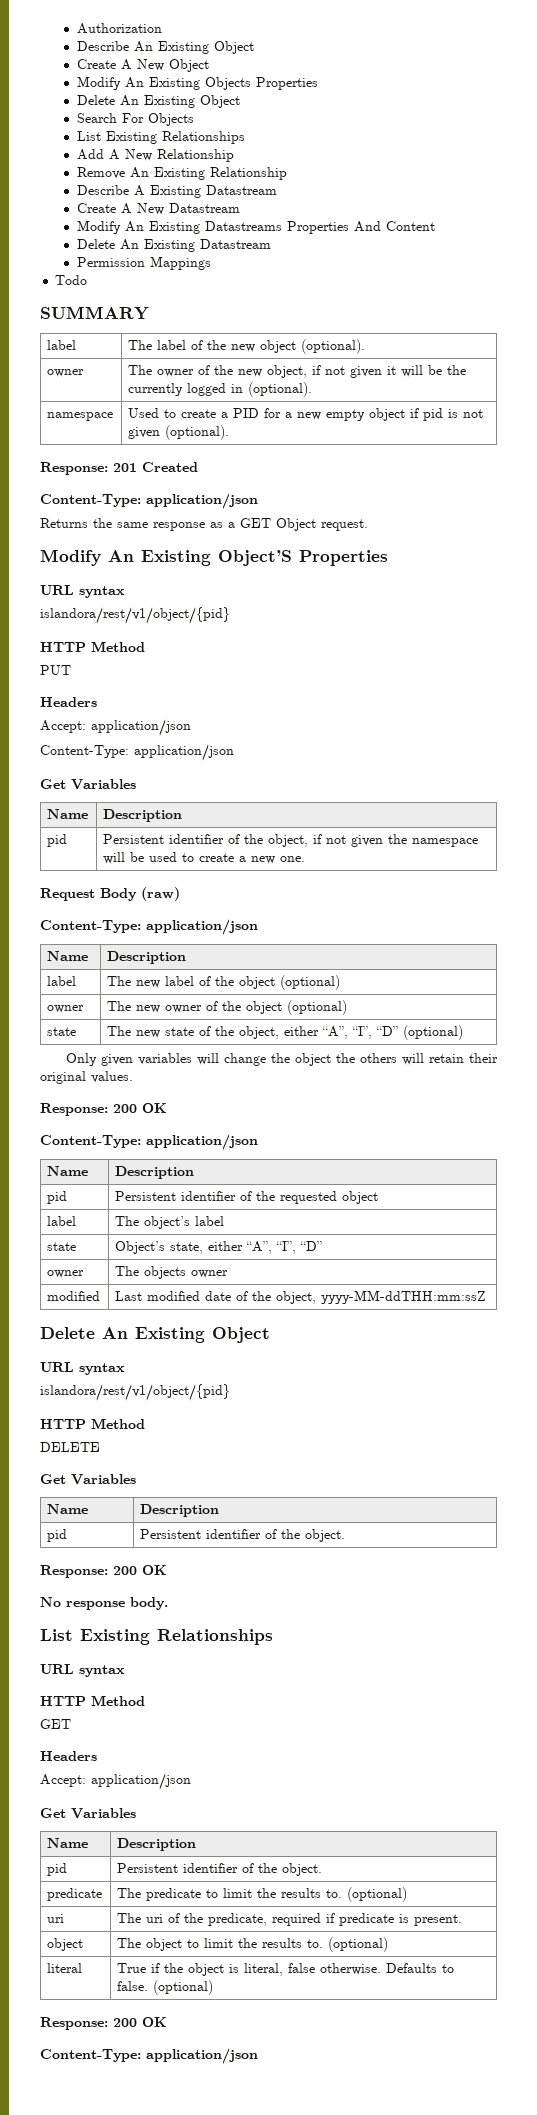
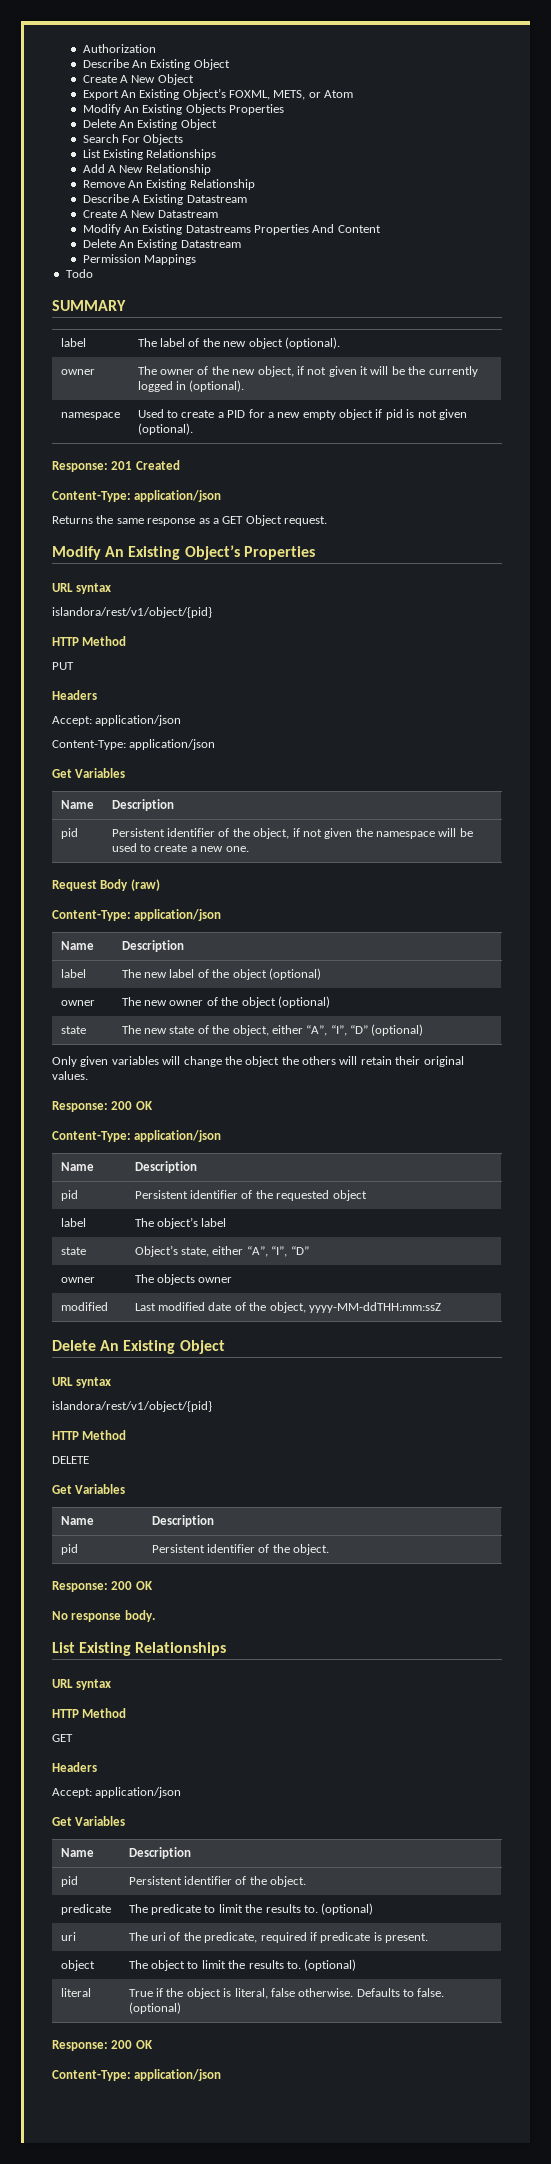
(209, 65) none -> [82,88,354,100] // Export An Existing Object’s FOXML, METS, or Atom
[218,550,292,566] Object’S -> [184,545,240,560] Object’s

